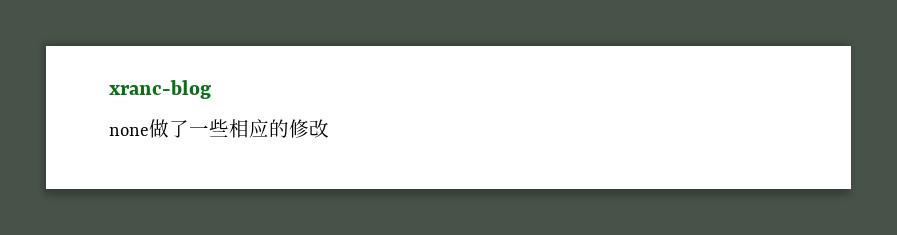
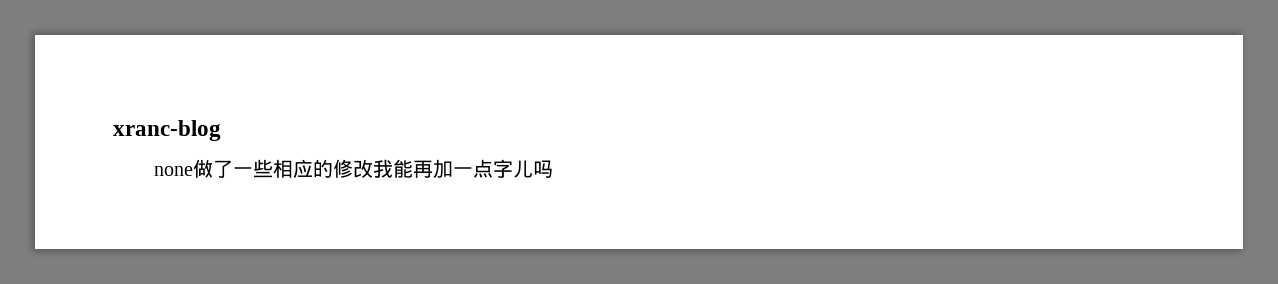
(329, 128) none -> [372,159,553,179] 我能再加一点字儿吗

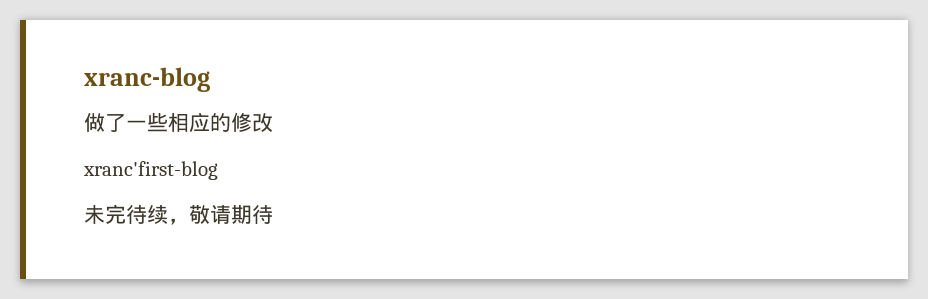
[153,166,193,176] // none -> (210, 79) //
[372,159,553,179] 我能再加一点字儿吗 -> [83,161,218,180] [84,204,273,225] // xranc'first-blog // 未完待续，敬请期待

